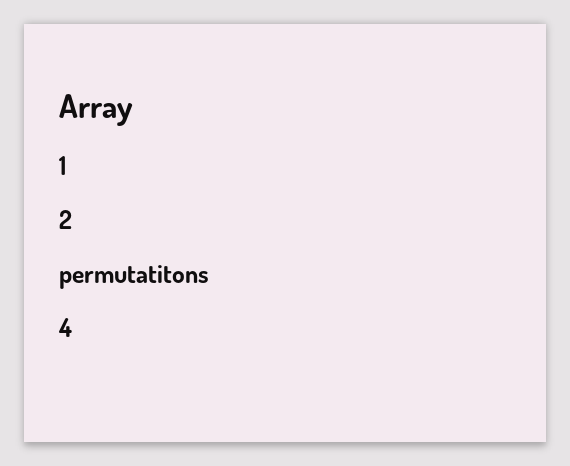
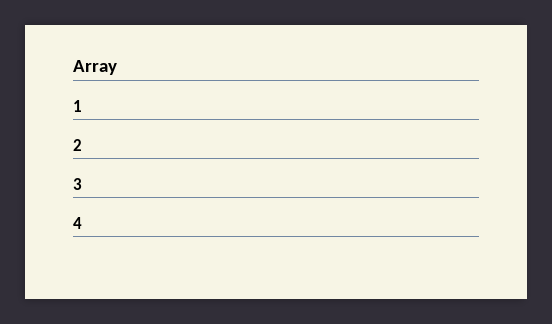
[59,265,209,289] permutatitons -> [73,178,82,190] 3

